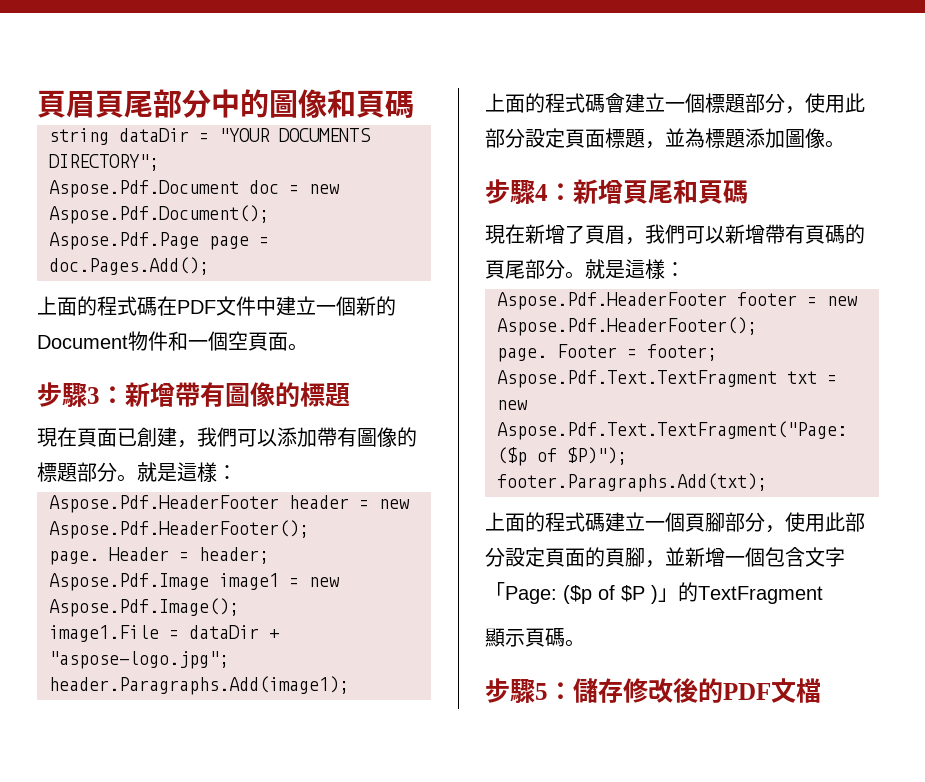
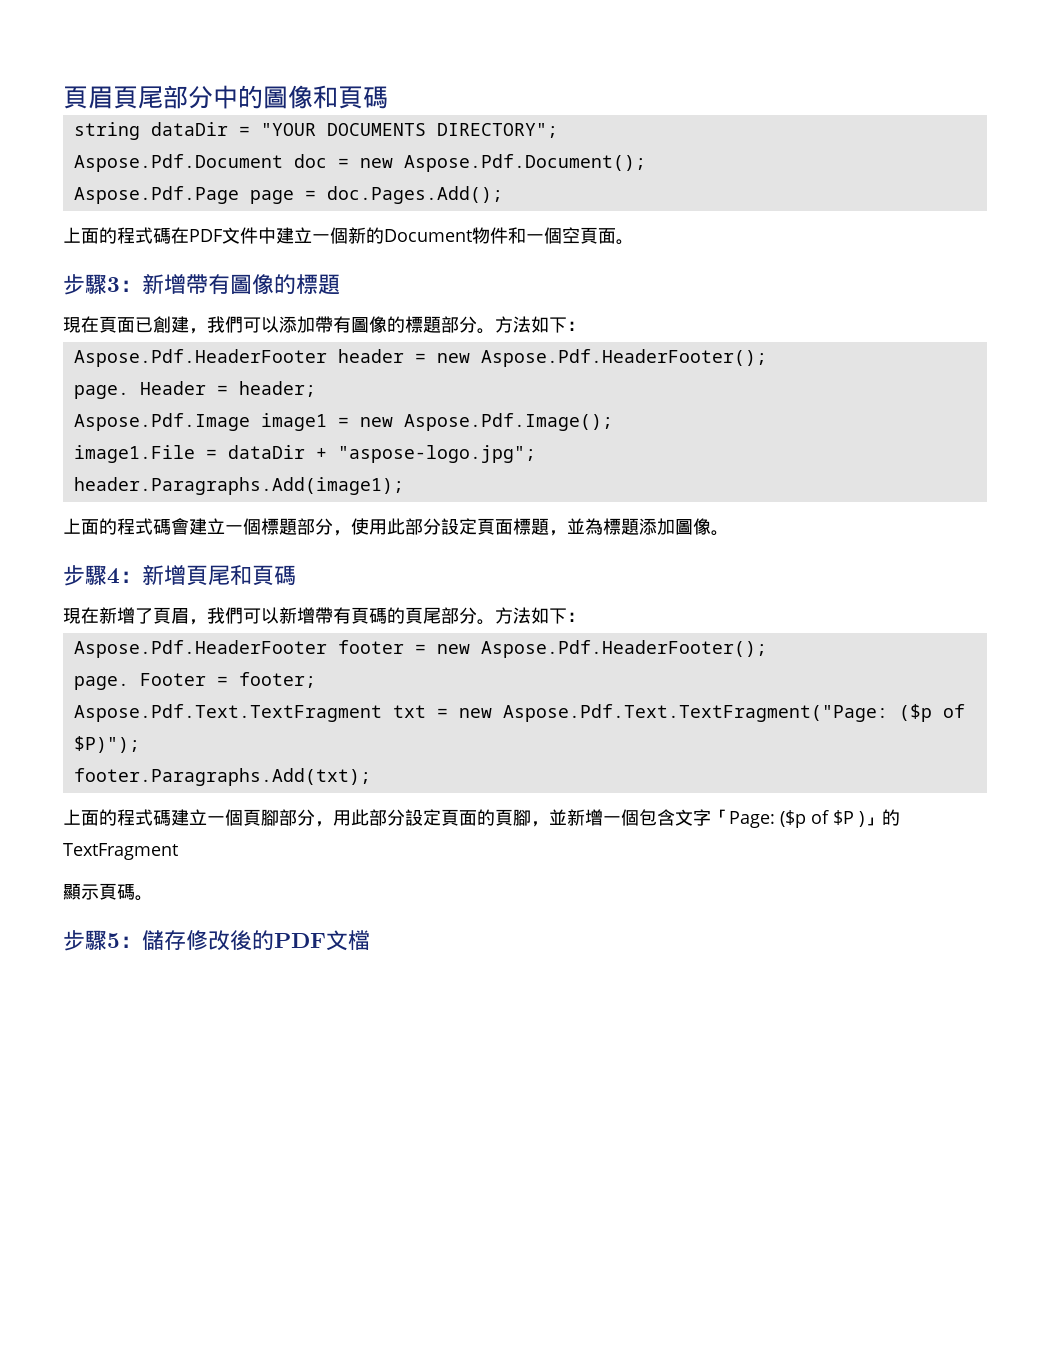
[137,462,217,482] 就是這樣 -> [495,316,567,333] 方法如下
[585,259,665,279] 就是這樣 -> [495,607,567,624] 方法如下
[785,512,805,532] 使 -> (333, 824) none

